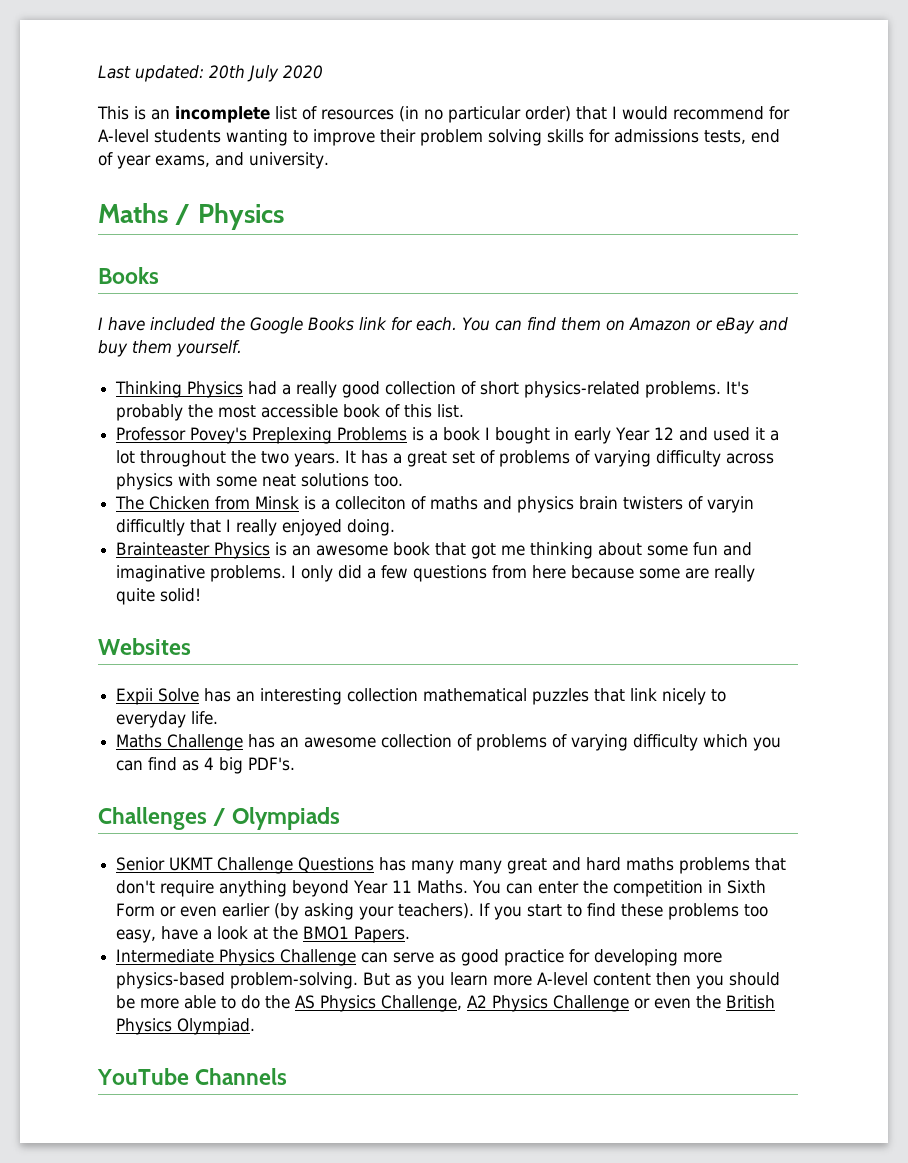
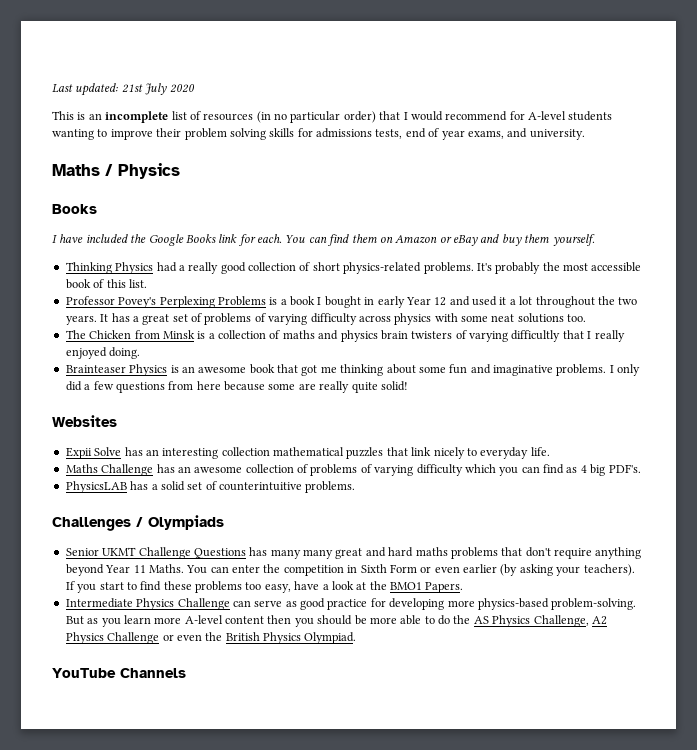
[209,65,245,79] 20th -> [121,84,143,93] 21st
[252,427,333,444] Preplexing -> [159,296,215,308] Perplexing
[335,496,407,510] colleciton -> [218,330,266,339] collection
[707,496,755,513] varyin -> [469,331,508,342] varying
[116,542,211,556] Brainteaster -> [65,365,126,373] Brainteaser
(296, 764) none -> [65,481,356,493] // PhysicsLAB has a solid set of counterintuitive problems.

